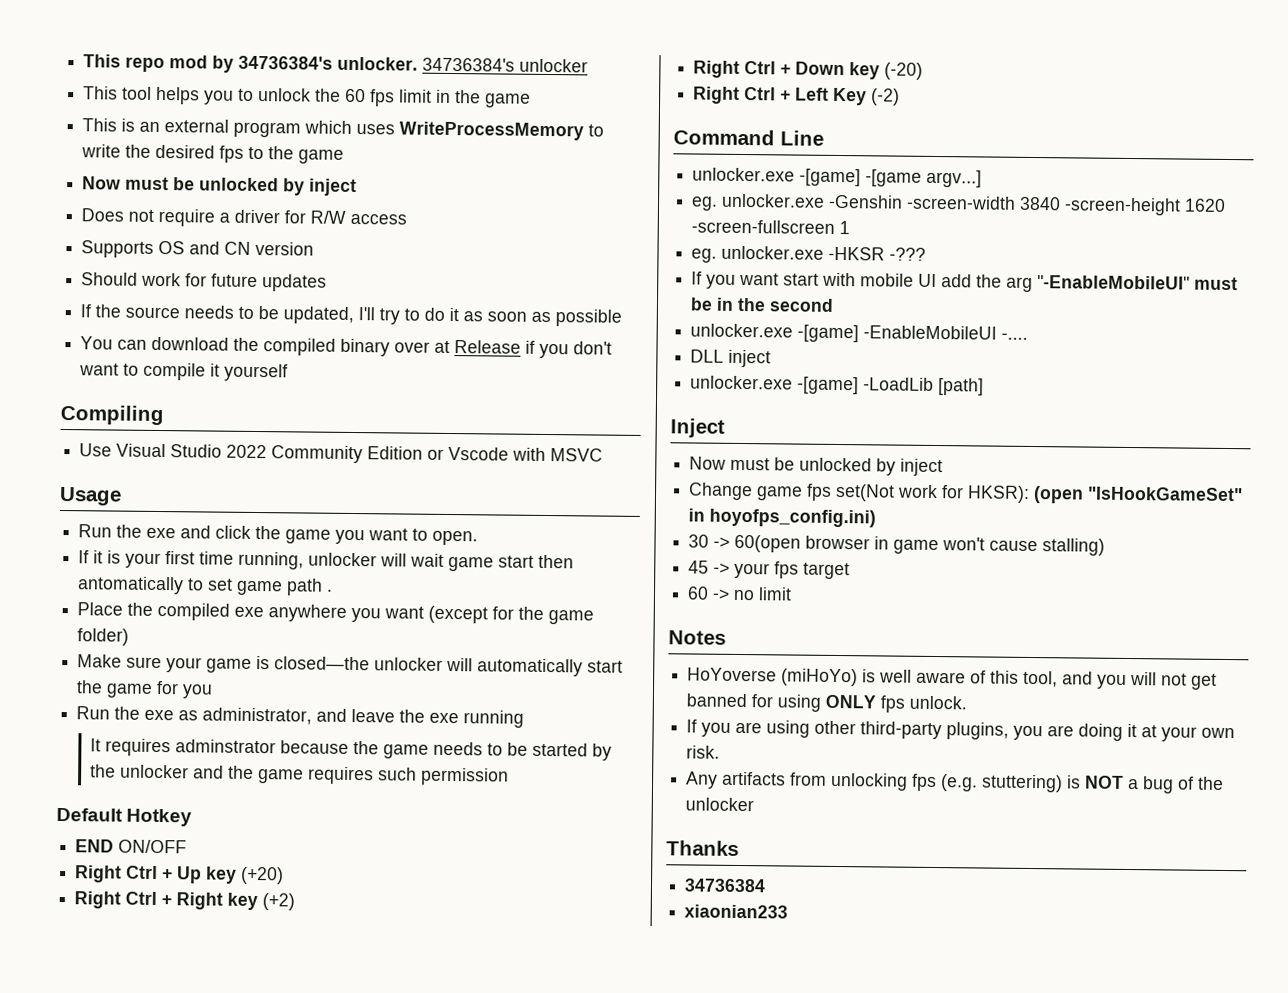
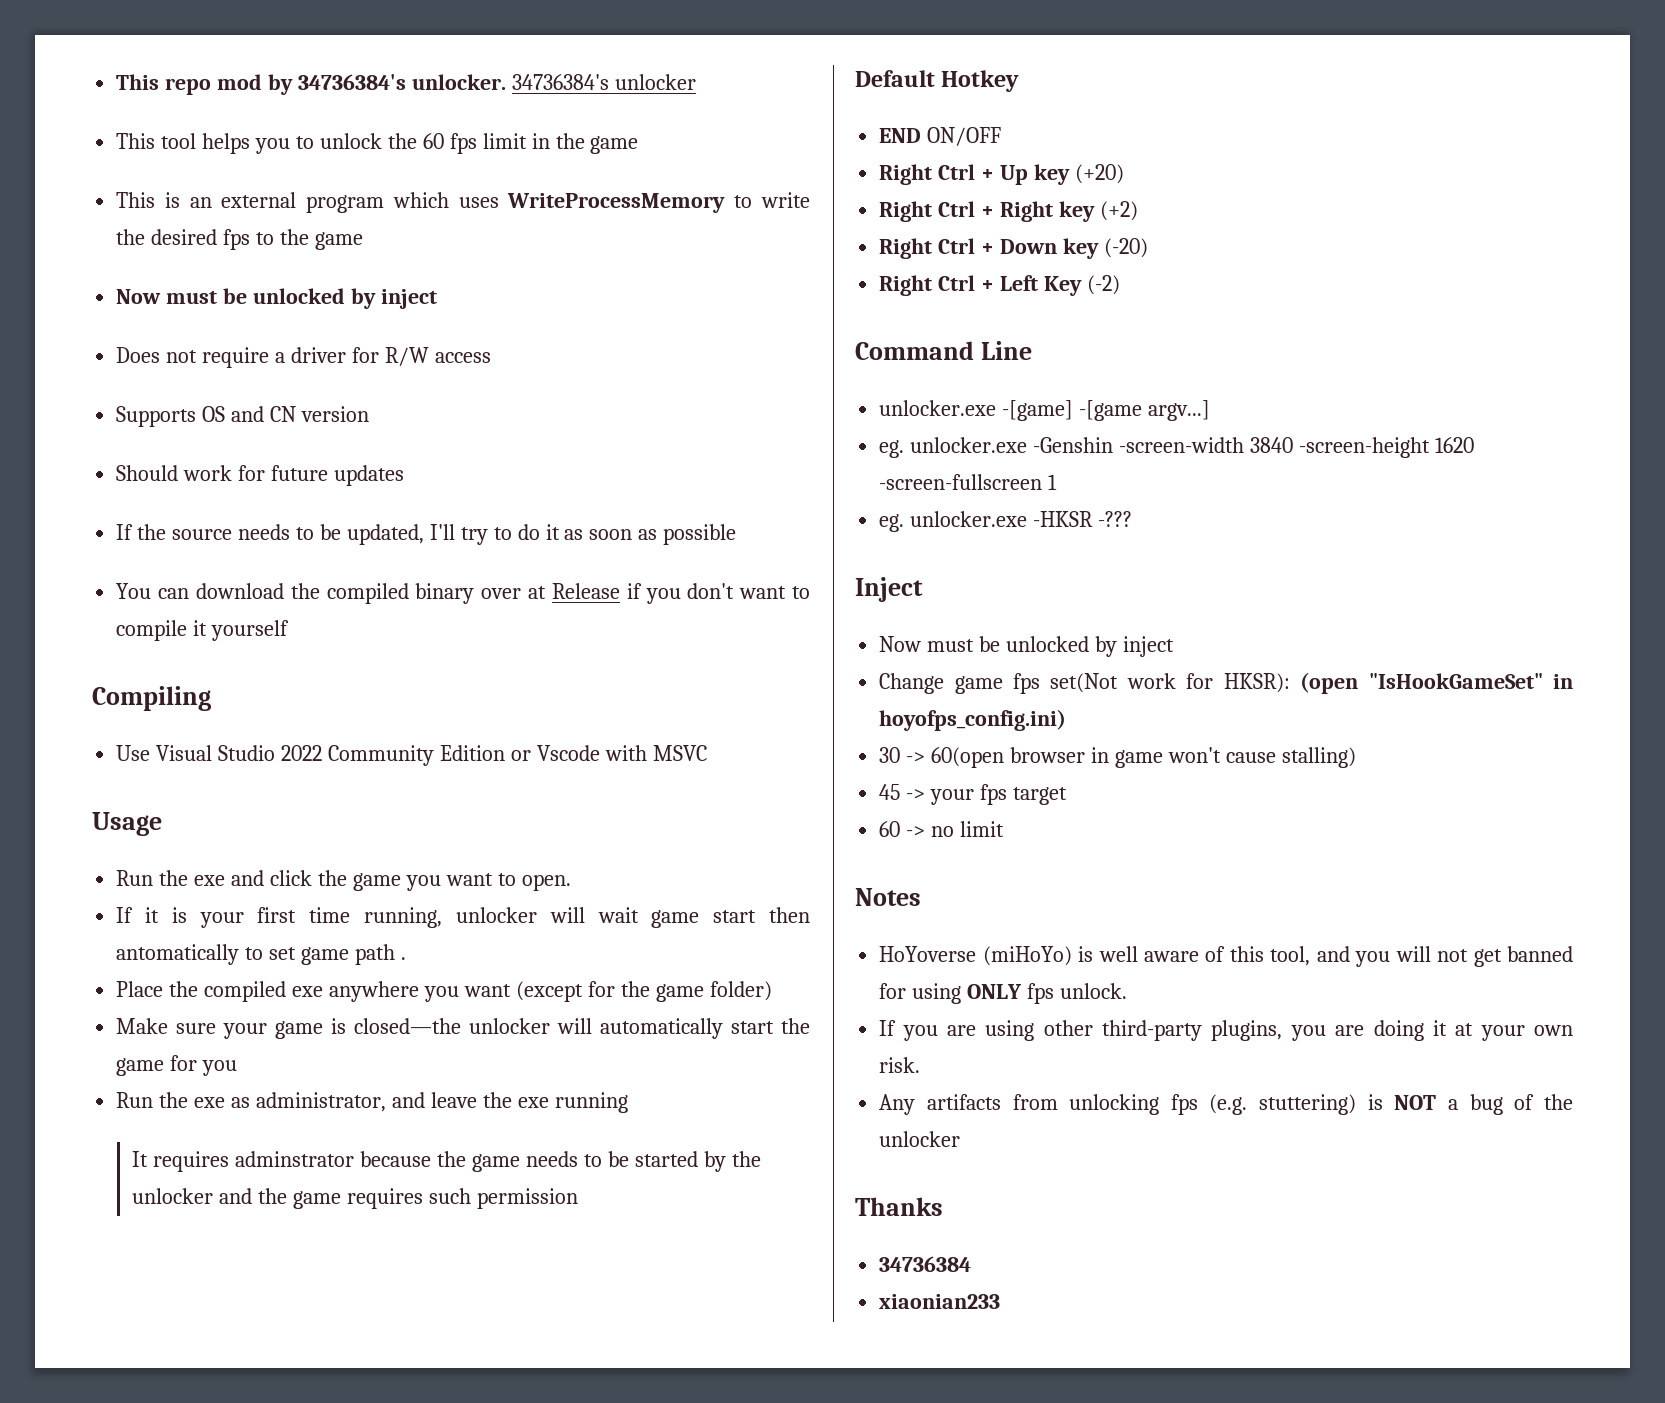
[691,271,1239,292] [690,297,835,312] [690,323,1029,343] [690,349,772,368] [690,375,985,396] // If you want start with mobile UI add the arg "-EnableMobileUI" must be in the second // unlocker.exe -[game] -EnableMobileUI -.... // DLL inject // unlocker.exe -[game] -LoadLib [path] -> (1133, 519) none

